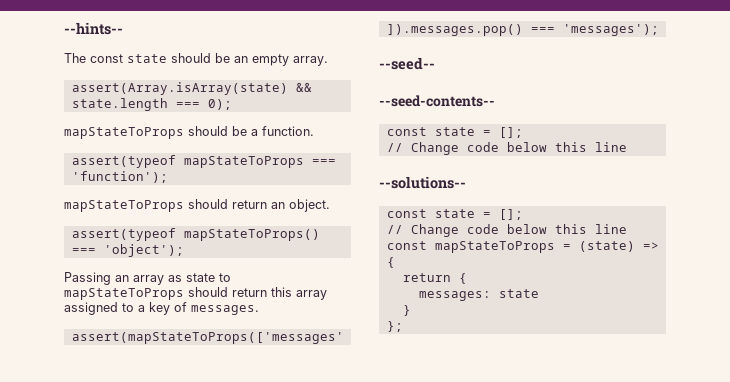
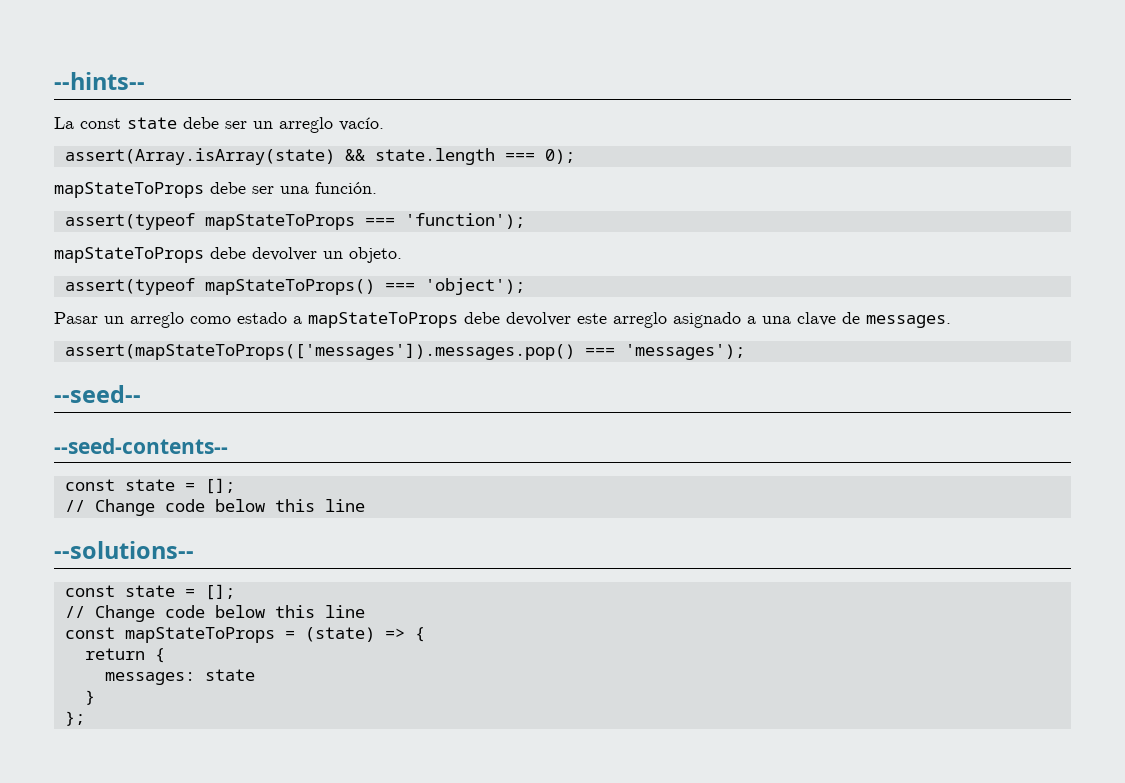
[64,53,328,66] The const state should be an empty array. -> [54,117,384,133] La const state debe ser un arreglo vacío.
[188,126,314,136] should be a function. -> [210,182,377,194] debe ser una función.
[188,199,330,212] should return an object. -> [210,247,402,263] debe devolver un objeto.
[64,272,231,285] [64,287,327,300] [64,302,187,315] Passing an array as state to mapStateToProps should return this array assigned to a key of -> [54,312,860,328] Pasar un arreglo como estado a mapStateToProps debe devolver este arreglo asignado a una clave de

